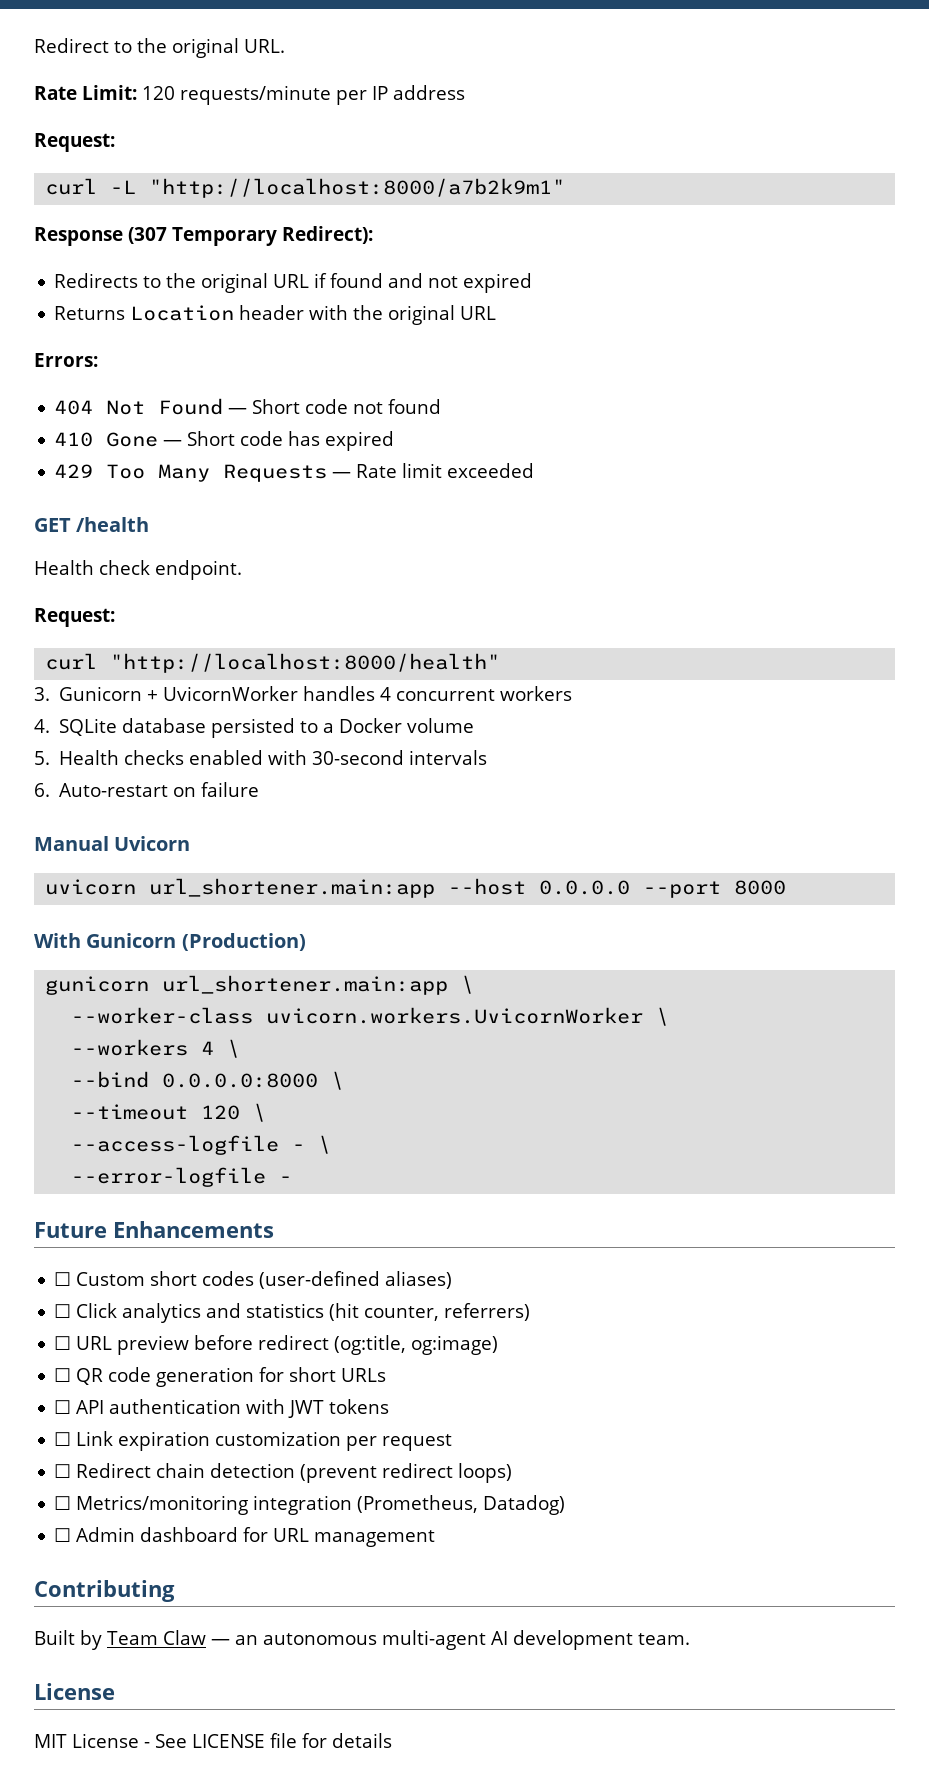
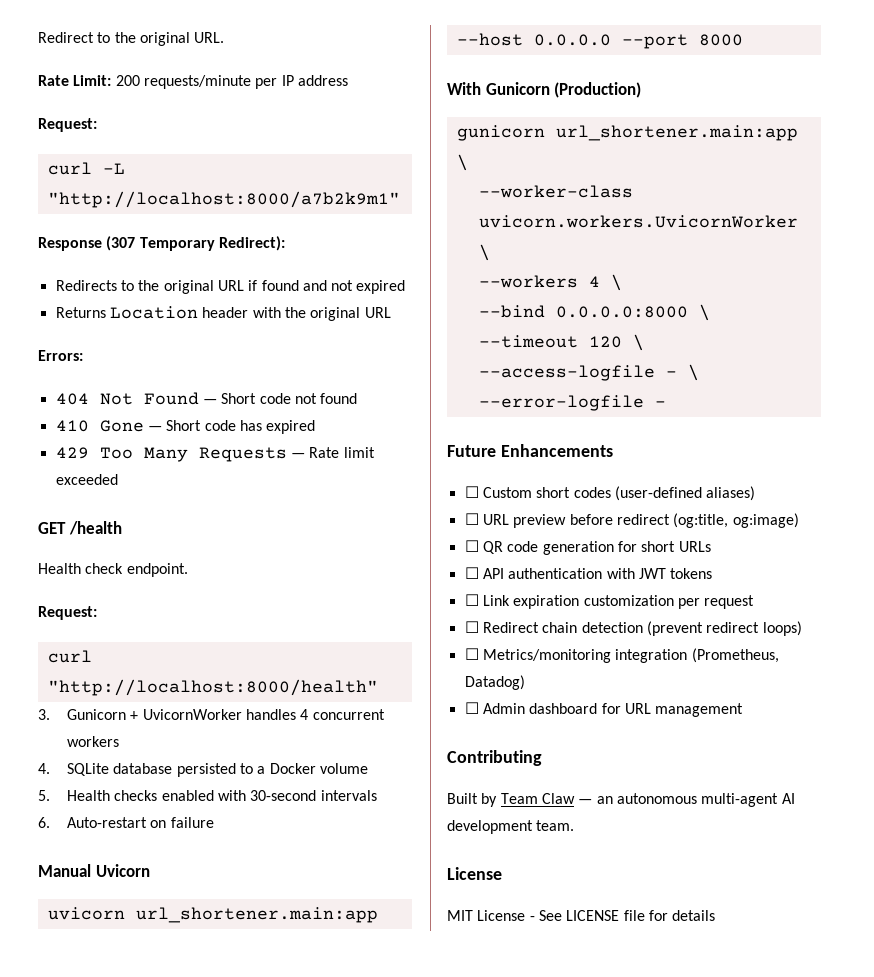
[142,86,175,100] 120 -> [115,75,140,86] 200
[54,1303,531,1323] // ☐ Click analytics and statistics (hit counter, referrers) -> (756, 493) none

